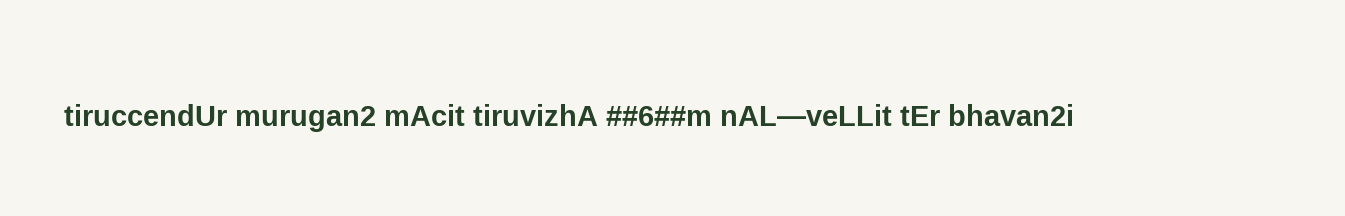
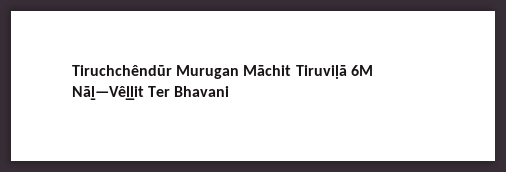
[64,104,1074,132] tiruccendUr murugan2 mAcit tiruvizhA ##6##m nAL—veLLit tEr bhavan2i -> [72,65,373,79] [72,86,230,100] Tiruchchêndūr Murugan Māchit Tiruviḷā 6M Nāḻ—Vêḻḻit Ter Bhavani

